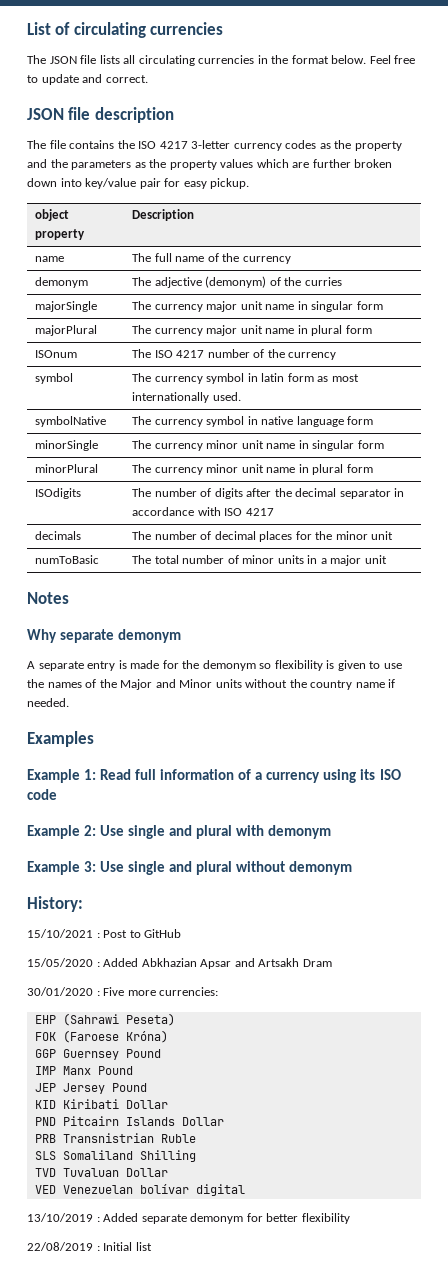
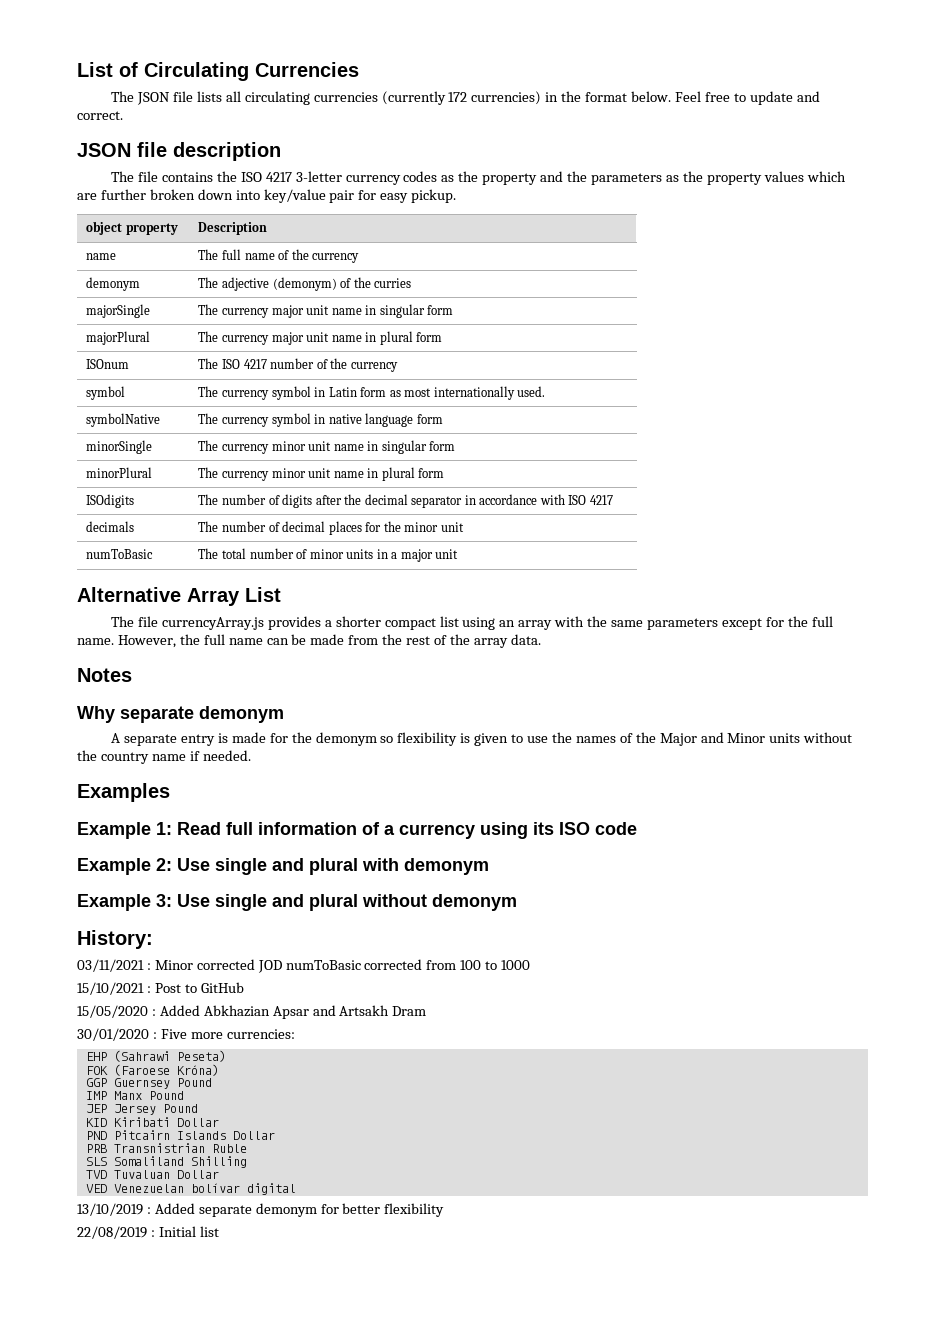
[73,22,224,38] circulating currencies -> [144,62,359,81] Circulating Currencies
(255, 59) none -> [381,91,542,105] (currently 172 currencies)
[261,373,285,382] latin -> [328,387,357,397] Latin
(387, 559) none -> [77,587,281,606] [111,616,833,630] [77,634,541,648] // Alternative Array List // The file currencyArray.js provides a shorter compact list using an array with the same parameters except for the full name. However, the full name can be made from the rest of the array data.
(83, 904) none -> [77,959,531,973] // 03/11/2021 : Minor corrected JOD numToBasic corrected from 100 to 1000

